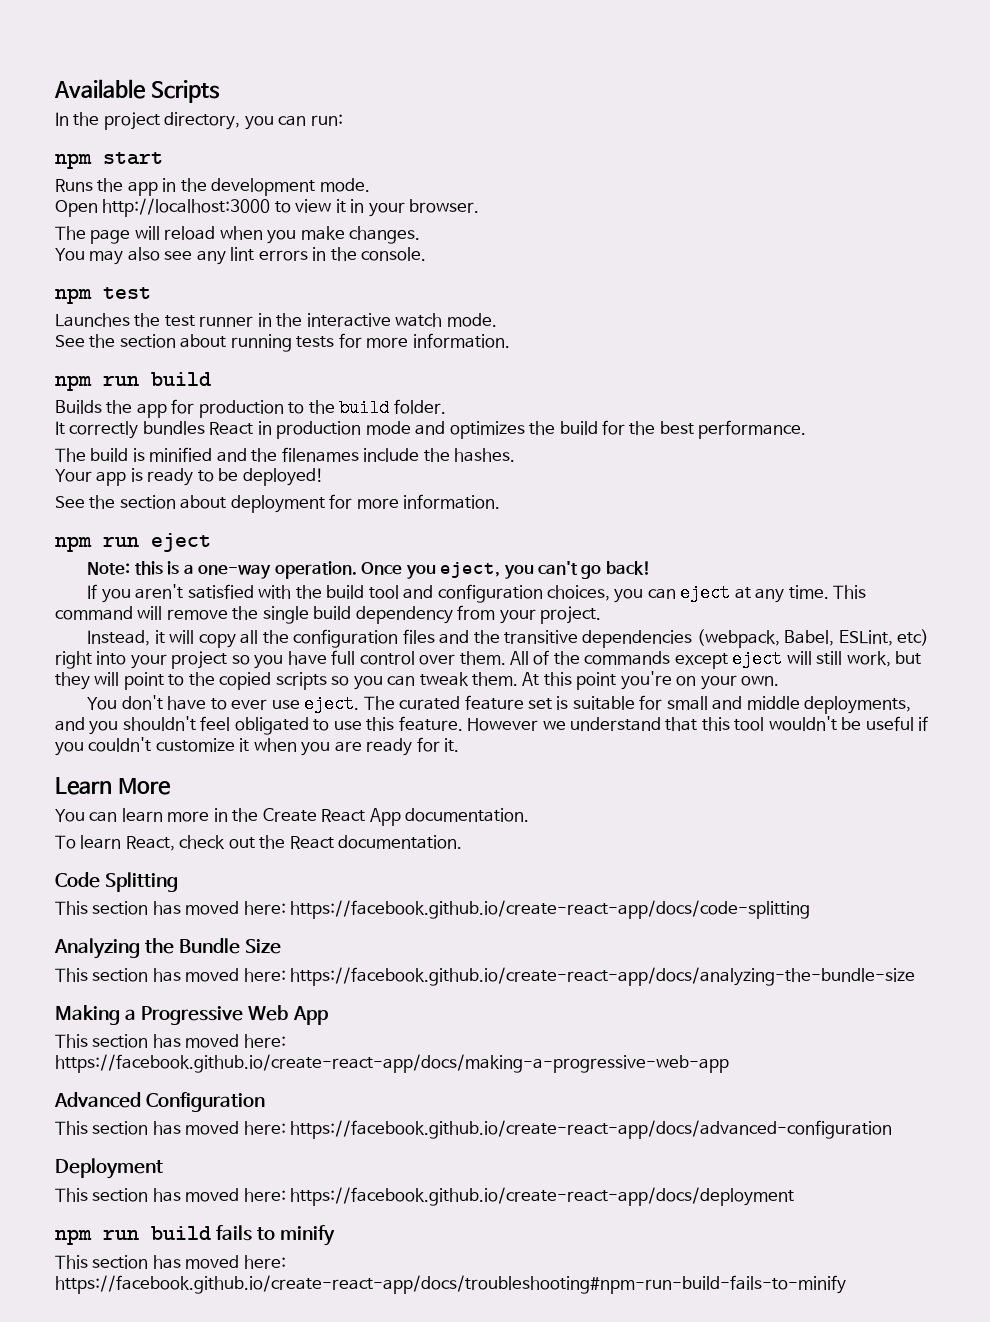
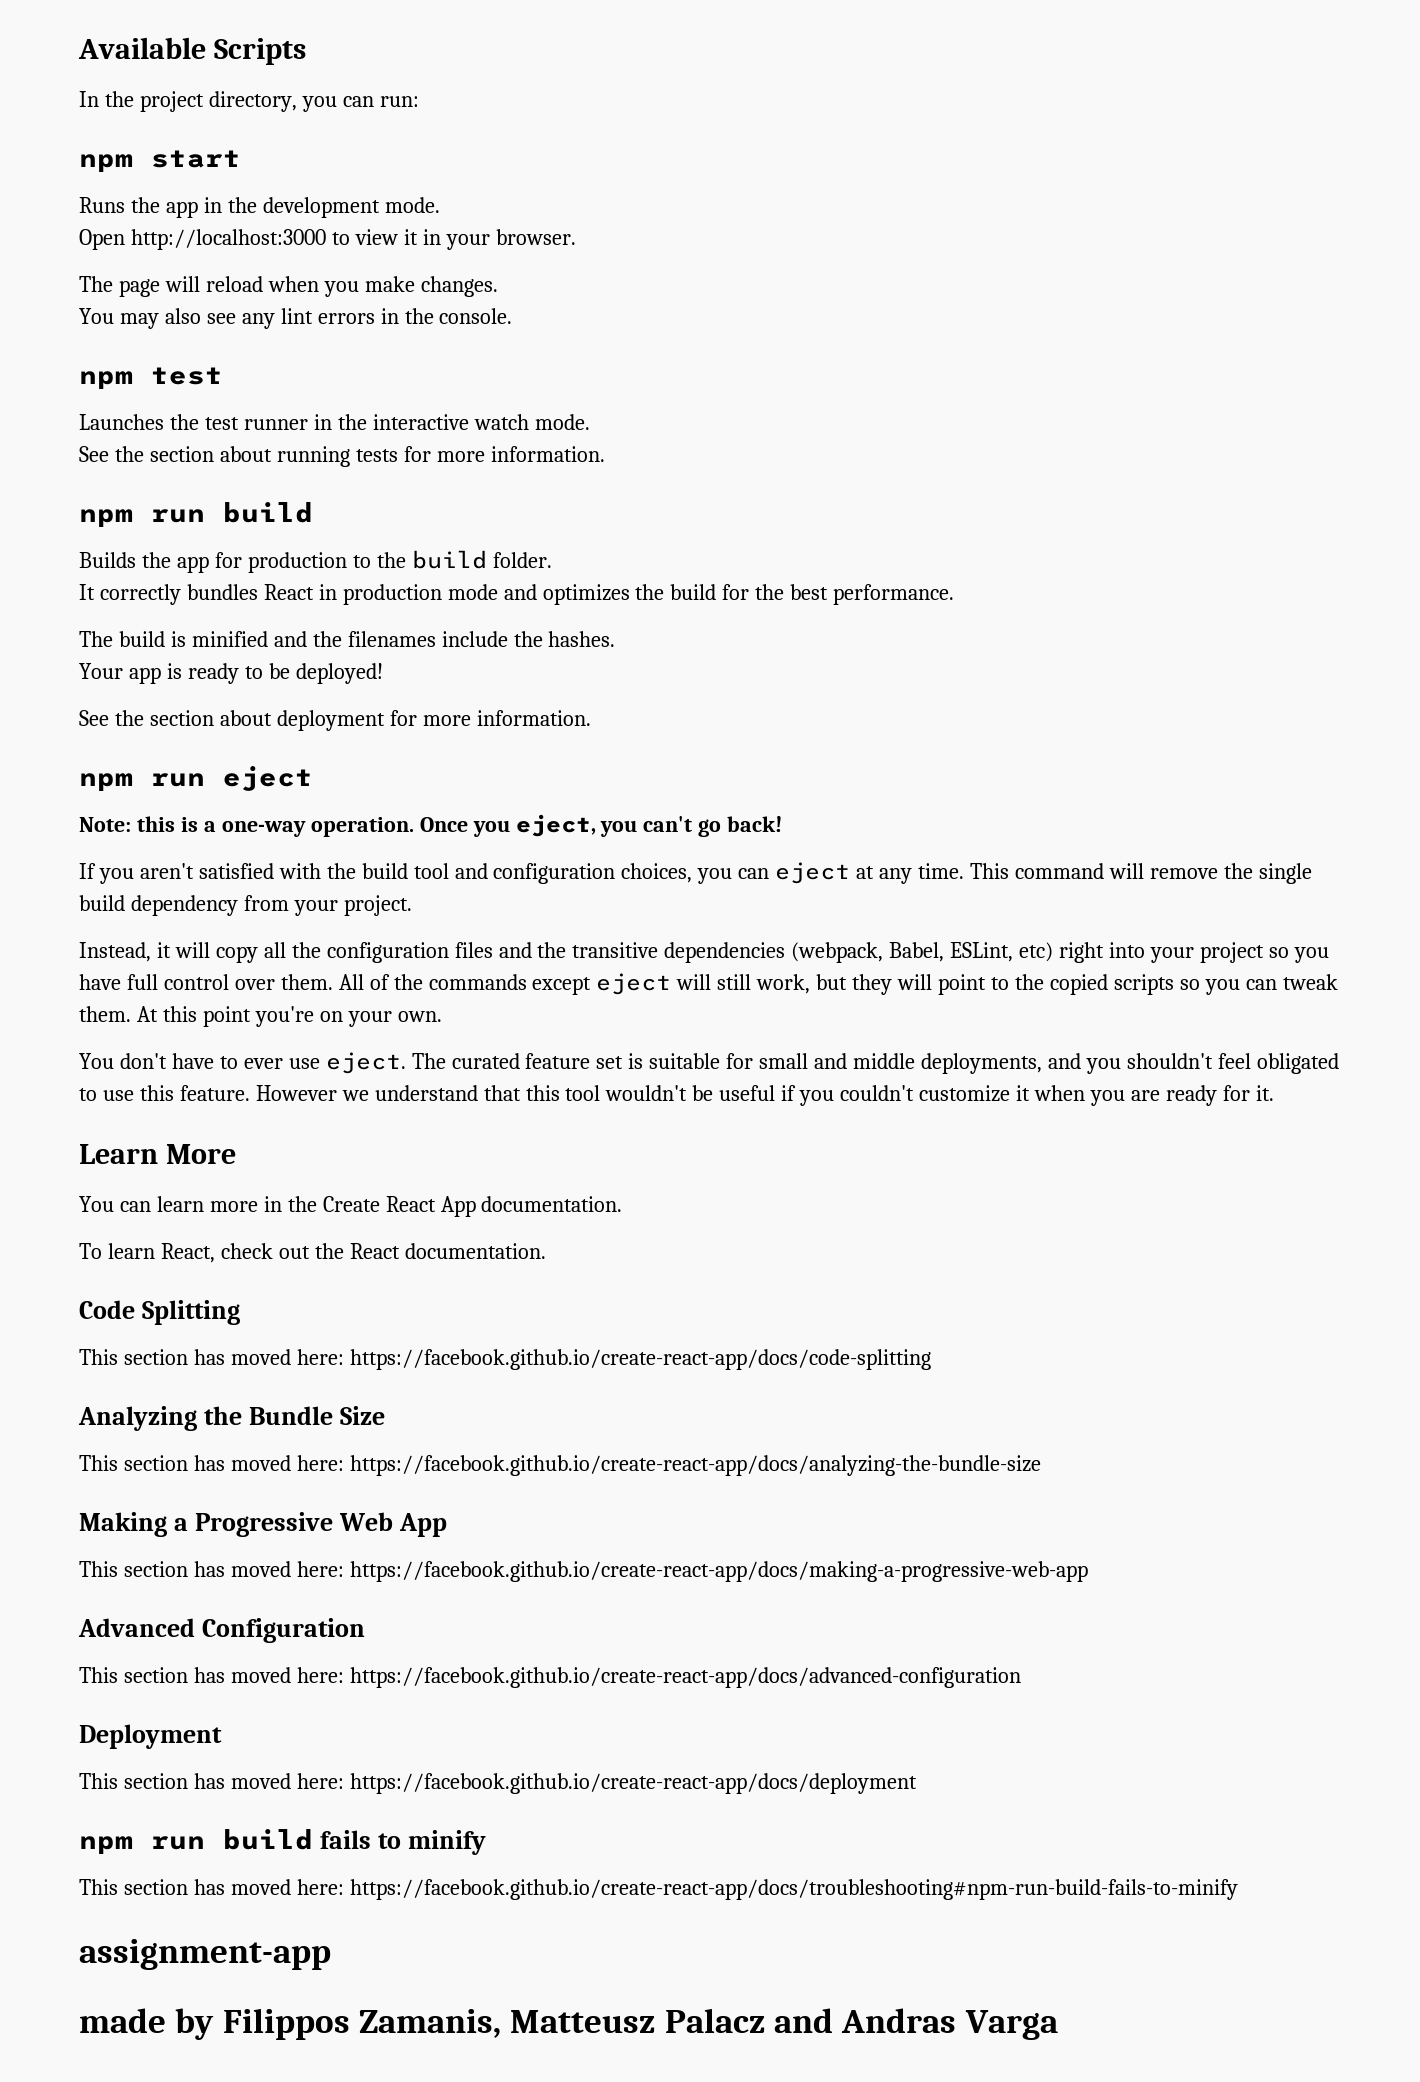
(846, 1284) none -> [79,1939,331,1970] [79,2008,1058,2040] // assignment-app // made by Filippos Zamanis, Matteusz Palacz and Andras Varga

